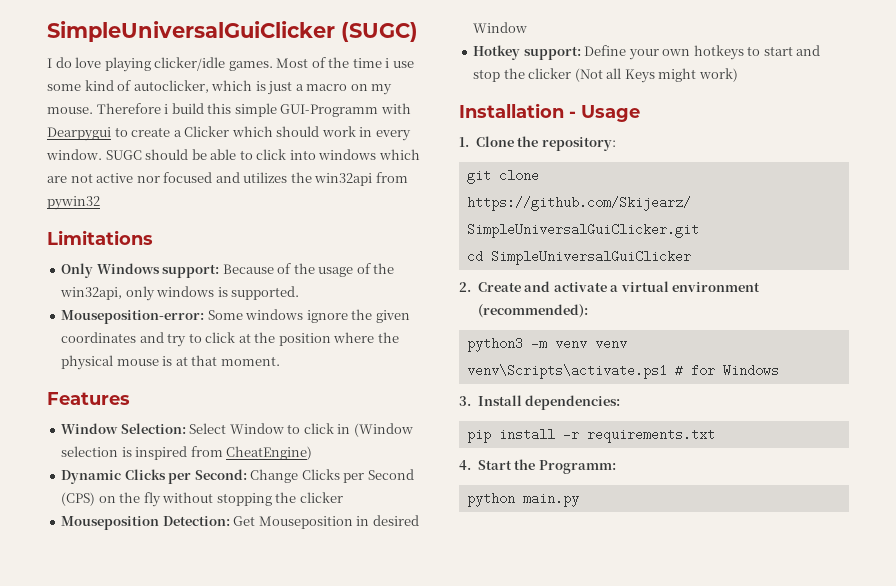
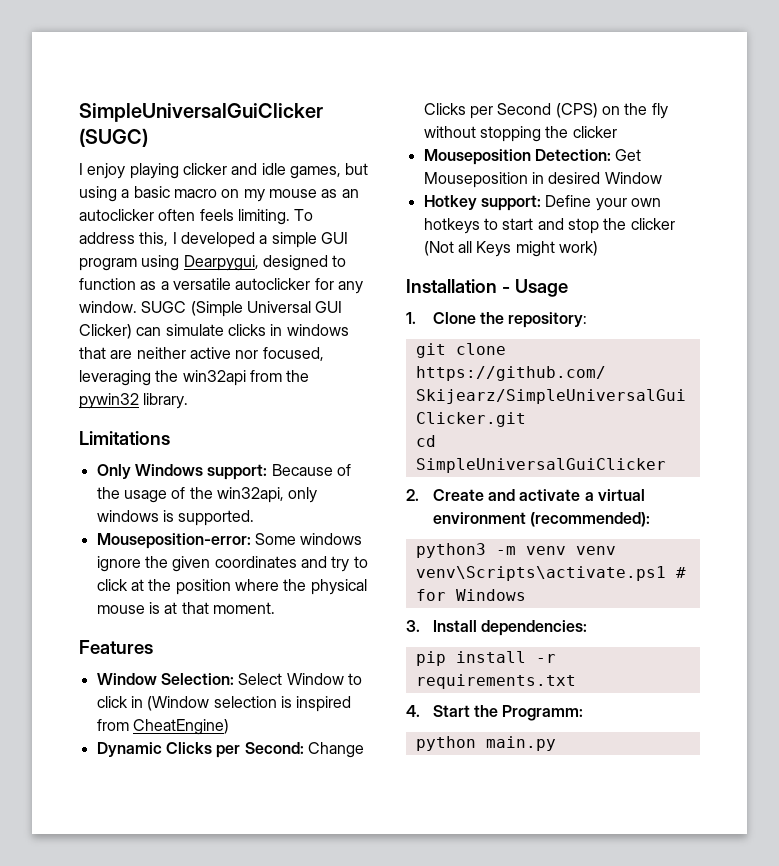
[55,57,414,72] [47,80,393,95] [47,103,411,117] [47,126,411,141] [46,149,420,160] [47,172,288,183] do love playing clicker/idle games. Most of the time i use some kind of autoclicker, which is just a macro on my mouse. Therefore i build this simple GUI-Programm with Dearpygui to create a Clicker which should work in every window. SUGC should be able to click into windows which are not active nor focused and utilizes -> [87,163,369,179] [79,186,359,202] [79,209,314,225] [79,232,348,248] [79,255,347,271] [79,278,363,294] [79,301,343,317] [79,324,349,339] [79,347,324,361] [79,370,151,386] enjoy playing clicker and idle games, but using a basic macro on my mouse as an autoclicker often feels limiting. To address this, I developed a simple GUI program using Dearpygui, designed to function as a versatile autoclicker for any window. SUGC (Simple Universal GUI Clicker) can simulate clicks in windows that are neither active nor focused, leveraging
(408, 177) none -> [286,370,310,382] the
(100, 203) none -> [143,393,189,409] library.

